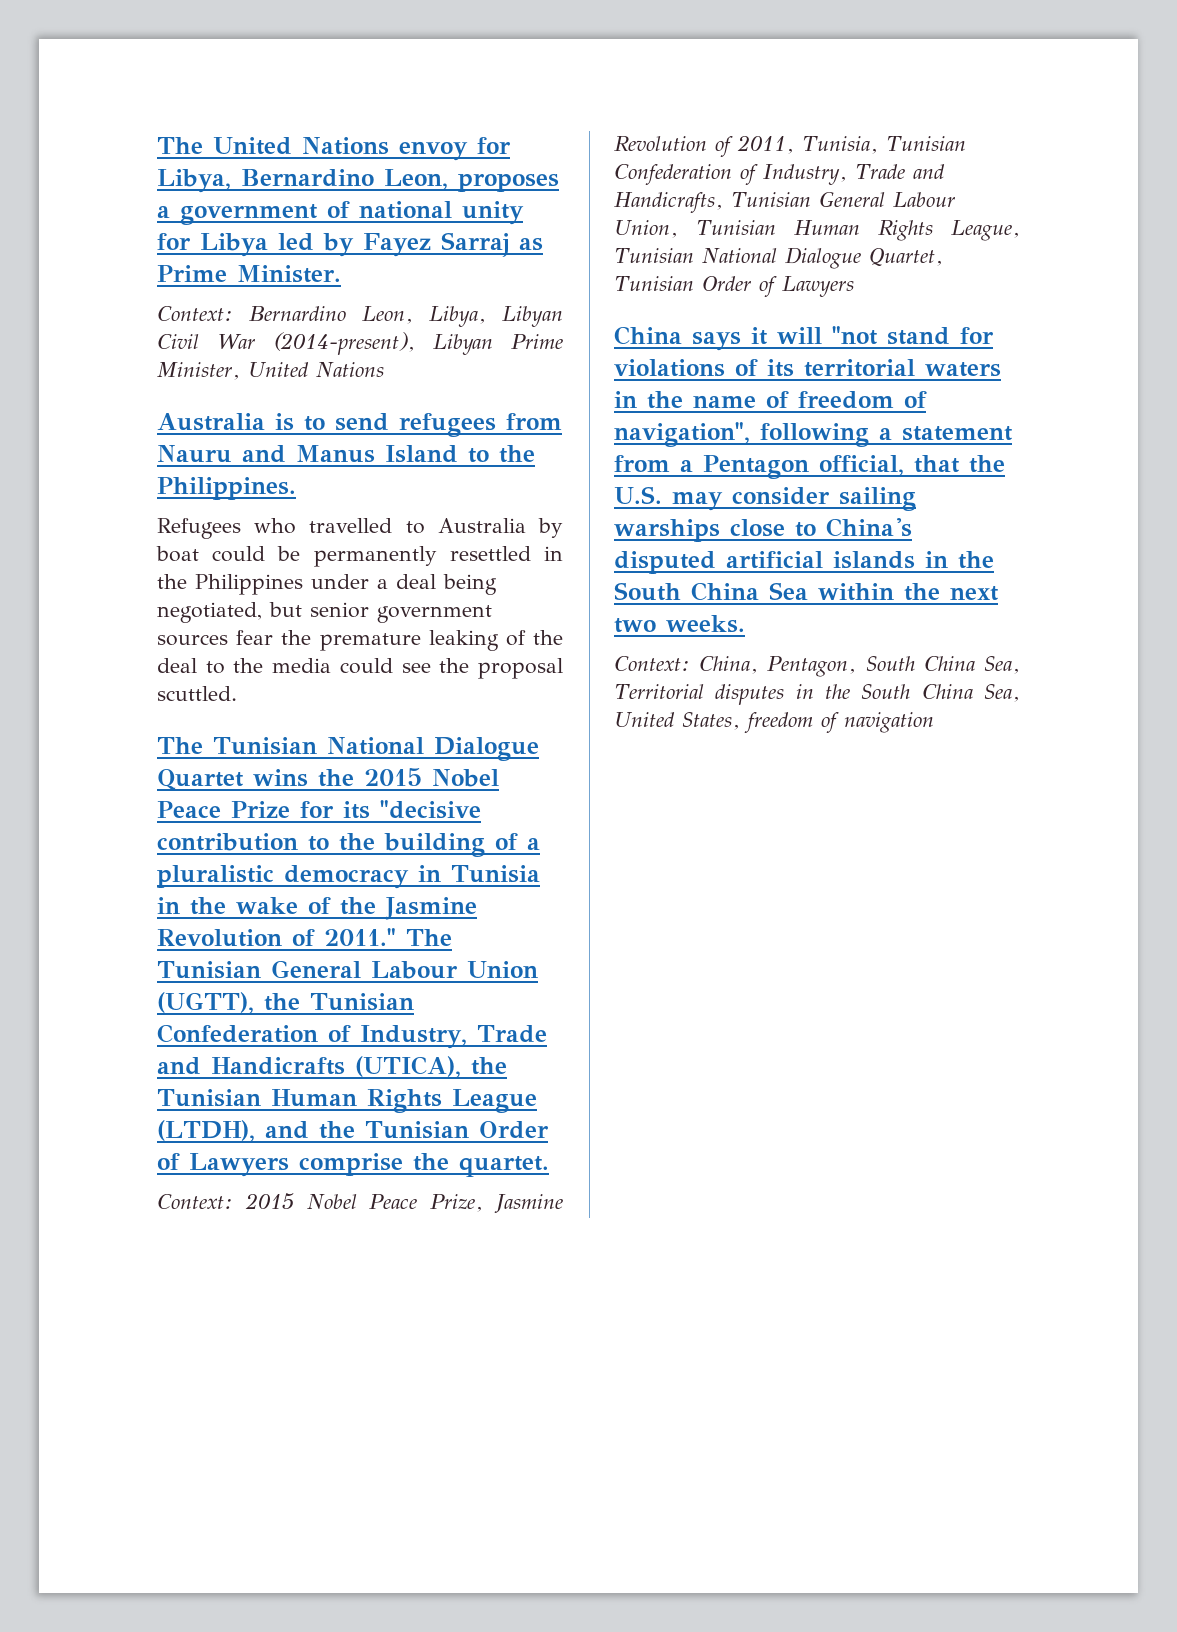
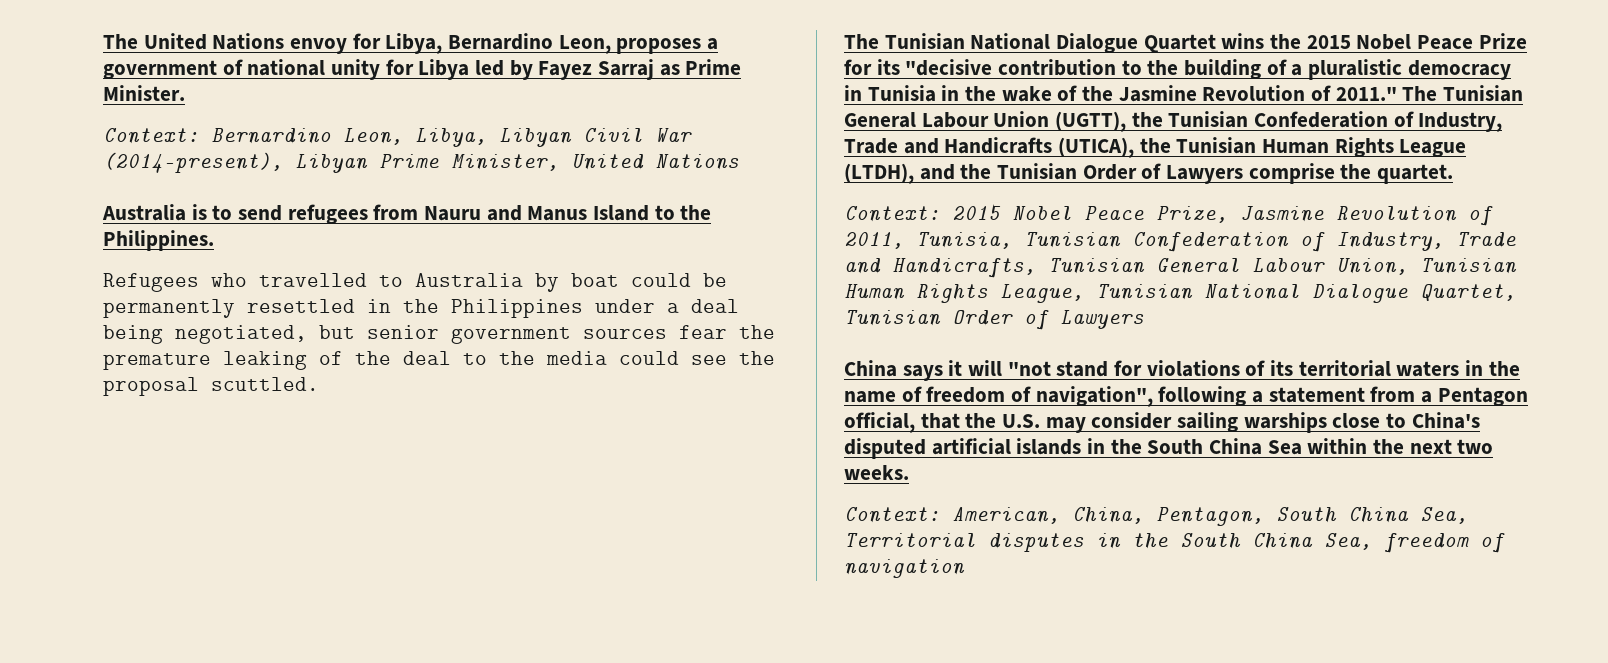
(690, 663) none -> [952,507,1060,524] American,
[614,712,740,730] United States, -> (1372, 541) none

